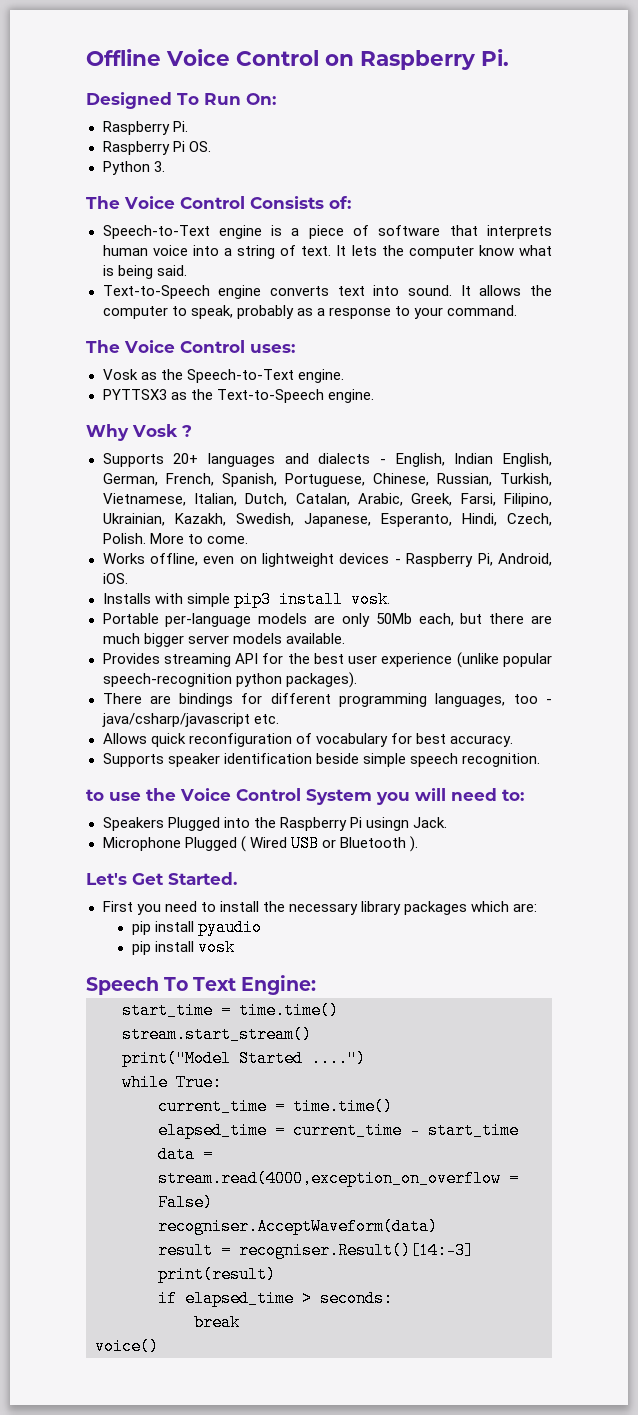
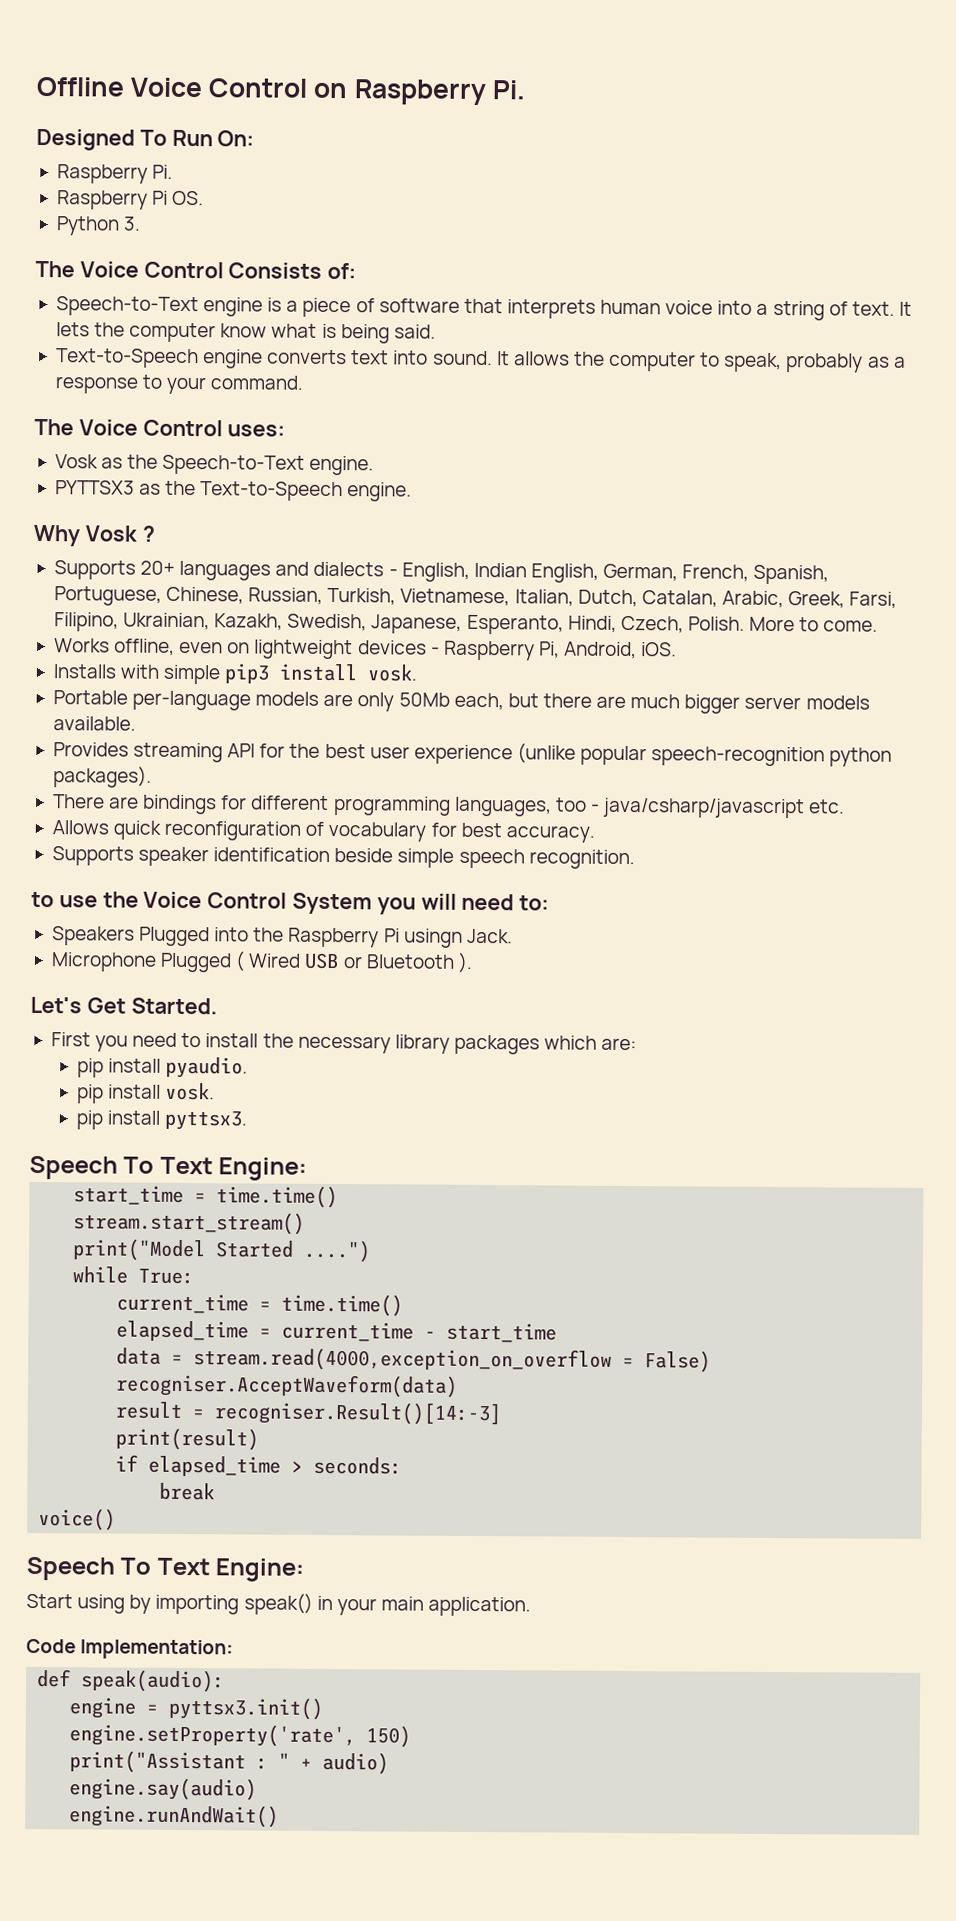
[197,919,262,936] [131,939,235,956] pyaudio // pip install vosk -> [164,1056,248,1079] [76,1082,215,1104] [75,1110,247,1131] pyaudio. // pip install vosk. // pip install pyttsx3.
(159, 1346) none -> [26,1556,305,1582] [26,1593,532,1617] [26,1638,235,1660] [37,1669,226,1693] [69,1696,324,1720] [69,1723,412,1748] [69,1750,390,1775] [69,1777,258,1801] [69,1804,280,1828] // Speech To Text Engine: // Start using by importing speak() in your main application. // Code Implementation: // def speak(audio): // engine = pyttsx3.init() // engine.setProperty('rate', 150) // print("Assistant : " + audio) // engine.say(audio) // engine.runAndWait()

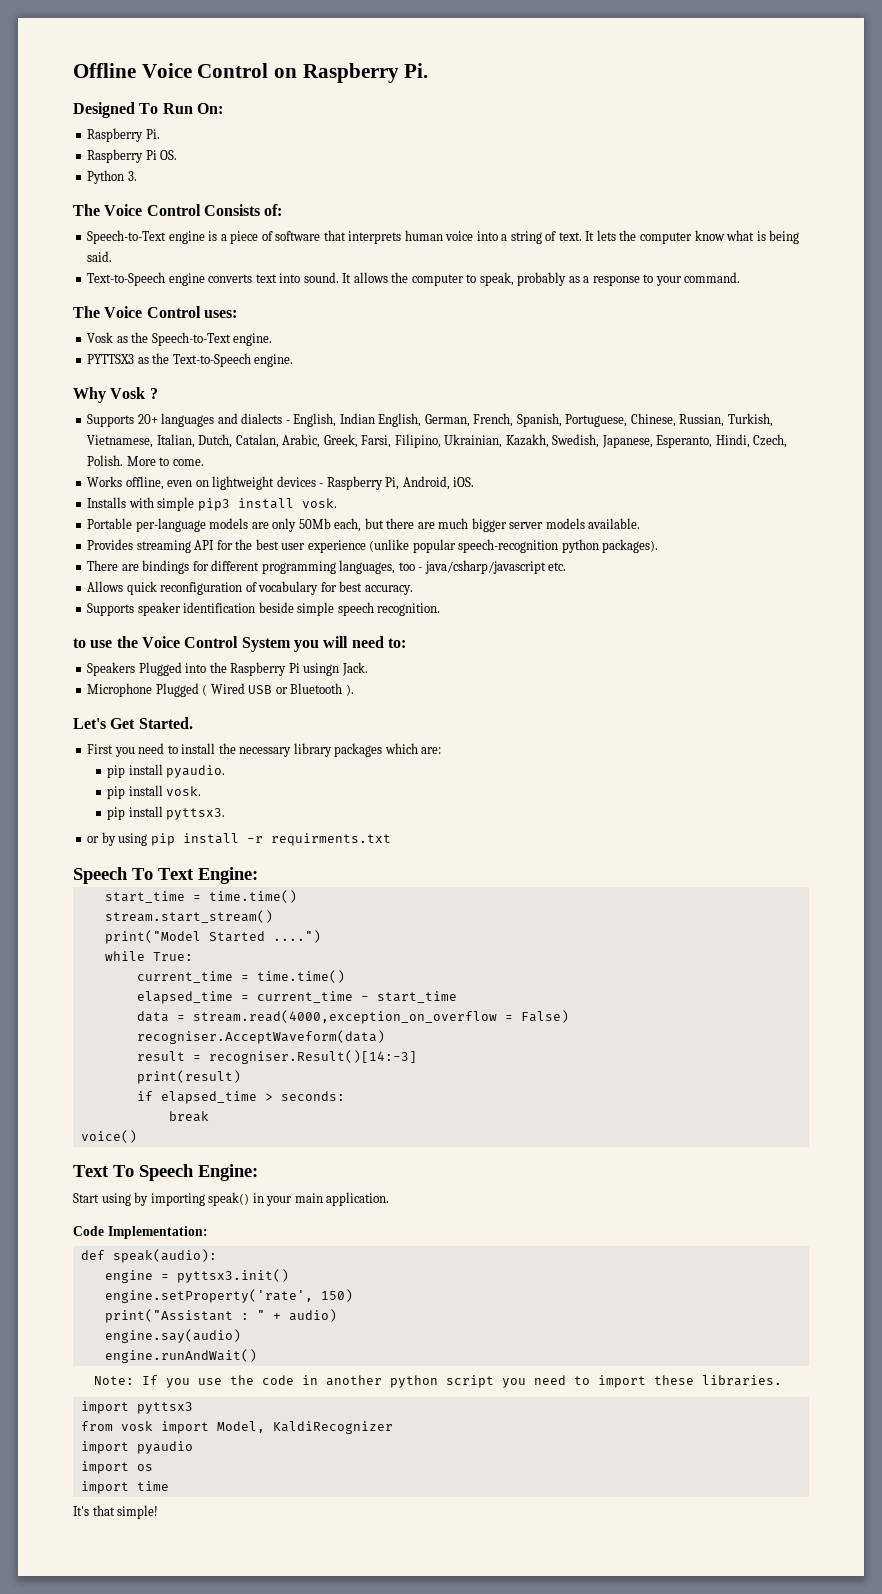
(247, 1120) none -> [87,832,391,846] // or by using pip install -r requirments.txt
[26,1556,210,1581] Speech To Text -> [73,1164,194,1181] Text To Speech
(280, 1816) none -> [94,1375,783,1388] [80,1401,193,1414] [80,1421,393,1434] [80,1441,193,1454] [80,1461,153,1474] [80,1481,169,1494] [73,1505,159,1519] // Note: If you use the code in another python script you need to import these libraries. // import pyttsx3 // from vosk import Model, KaldiRecognizer // import pyaudio // import os // import time // It's that simple!

